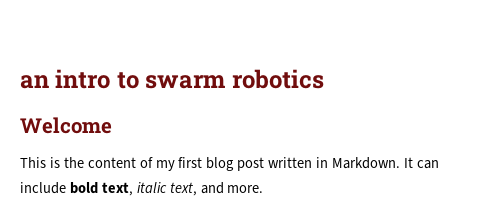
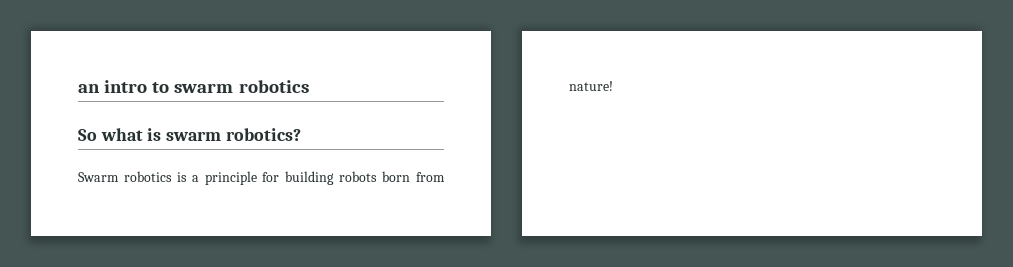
[20,117,112,134] [20,157,439,171] [20,182,264,196] Welcome // This is the content of my first blog post written in Markdown. It can include bold text, italic text, and more. -> [78,128,301,141] [78,171,446,185] [569,81,613,91] So what is swarm robotics? // Swarm robotics is a principle for building robots born from nature!

